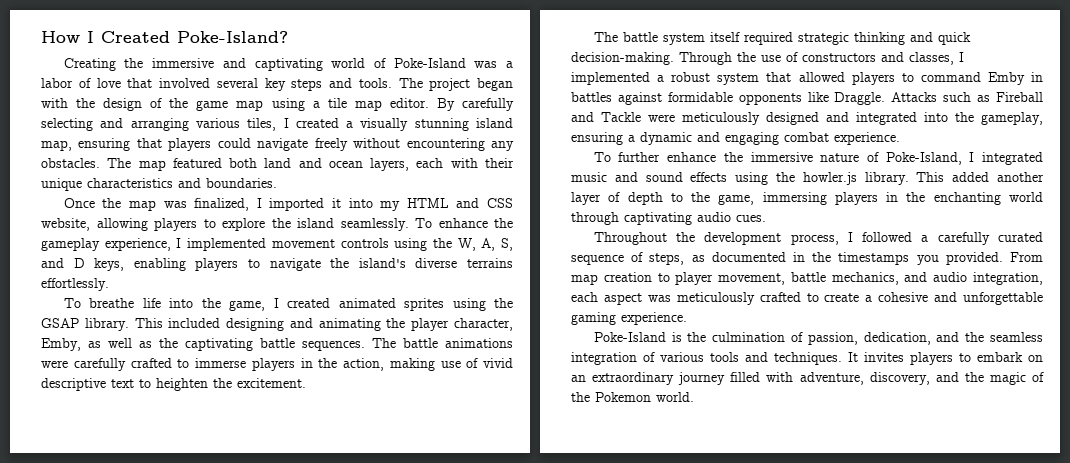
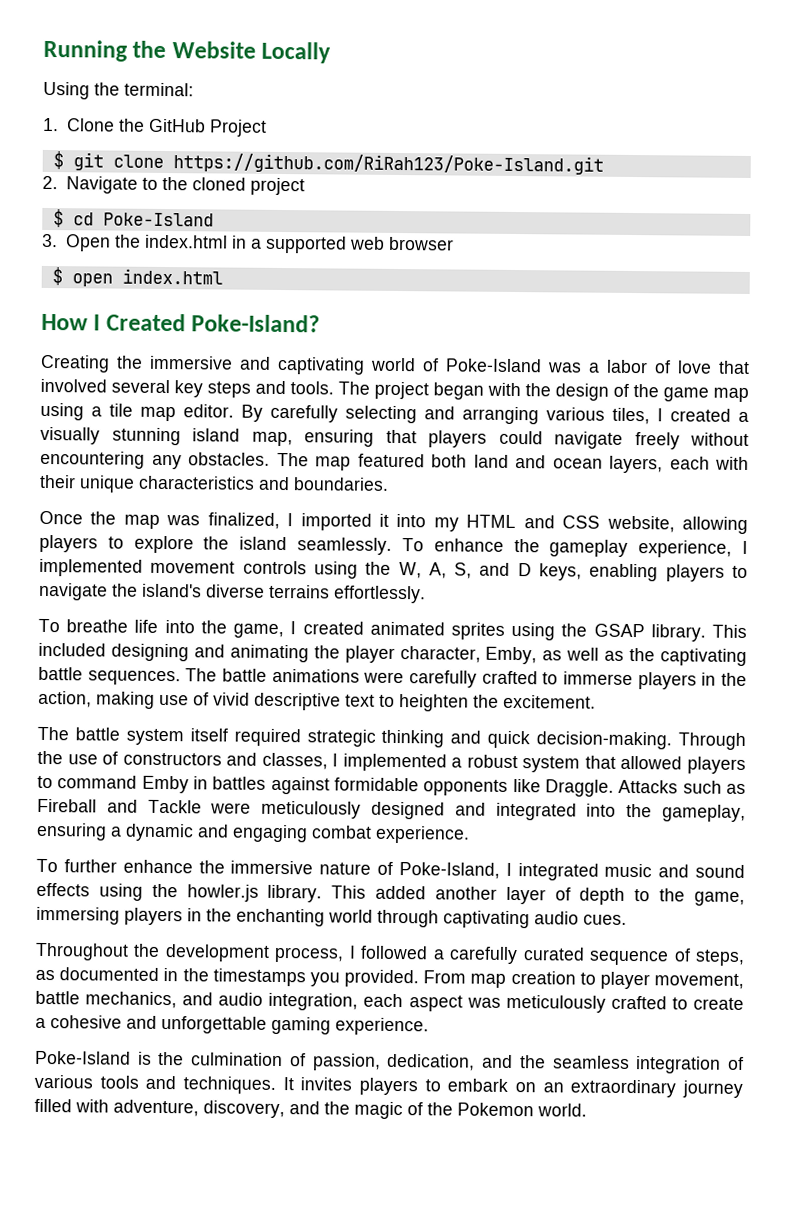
(41, 37) none -> [43,39,332,64] [43,81,194,100] [43,117,268,137] [52,151,604,175] [42,175,306,196] [52,209,214,228] [42,233,455,254] [51,267,223,287] Running the Website Locally // Using the terminal: // 1. Clone the GitHub Project // $ git clone https://github.com/RiRah123/Poke-Island.git // 2. Navigate to the cloned project // $ cd Poke-Island // 3. Open the index.html in a supported web browser // $ open index.html //

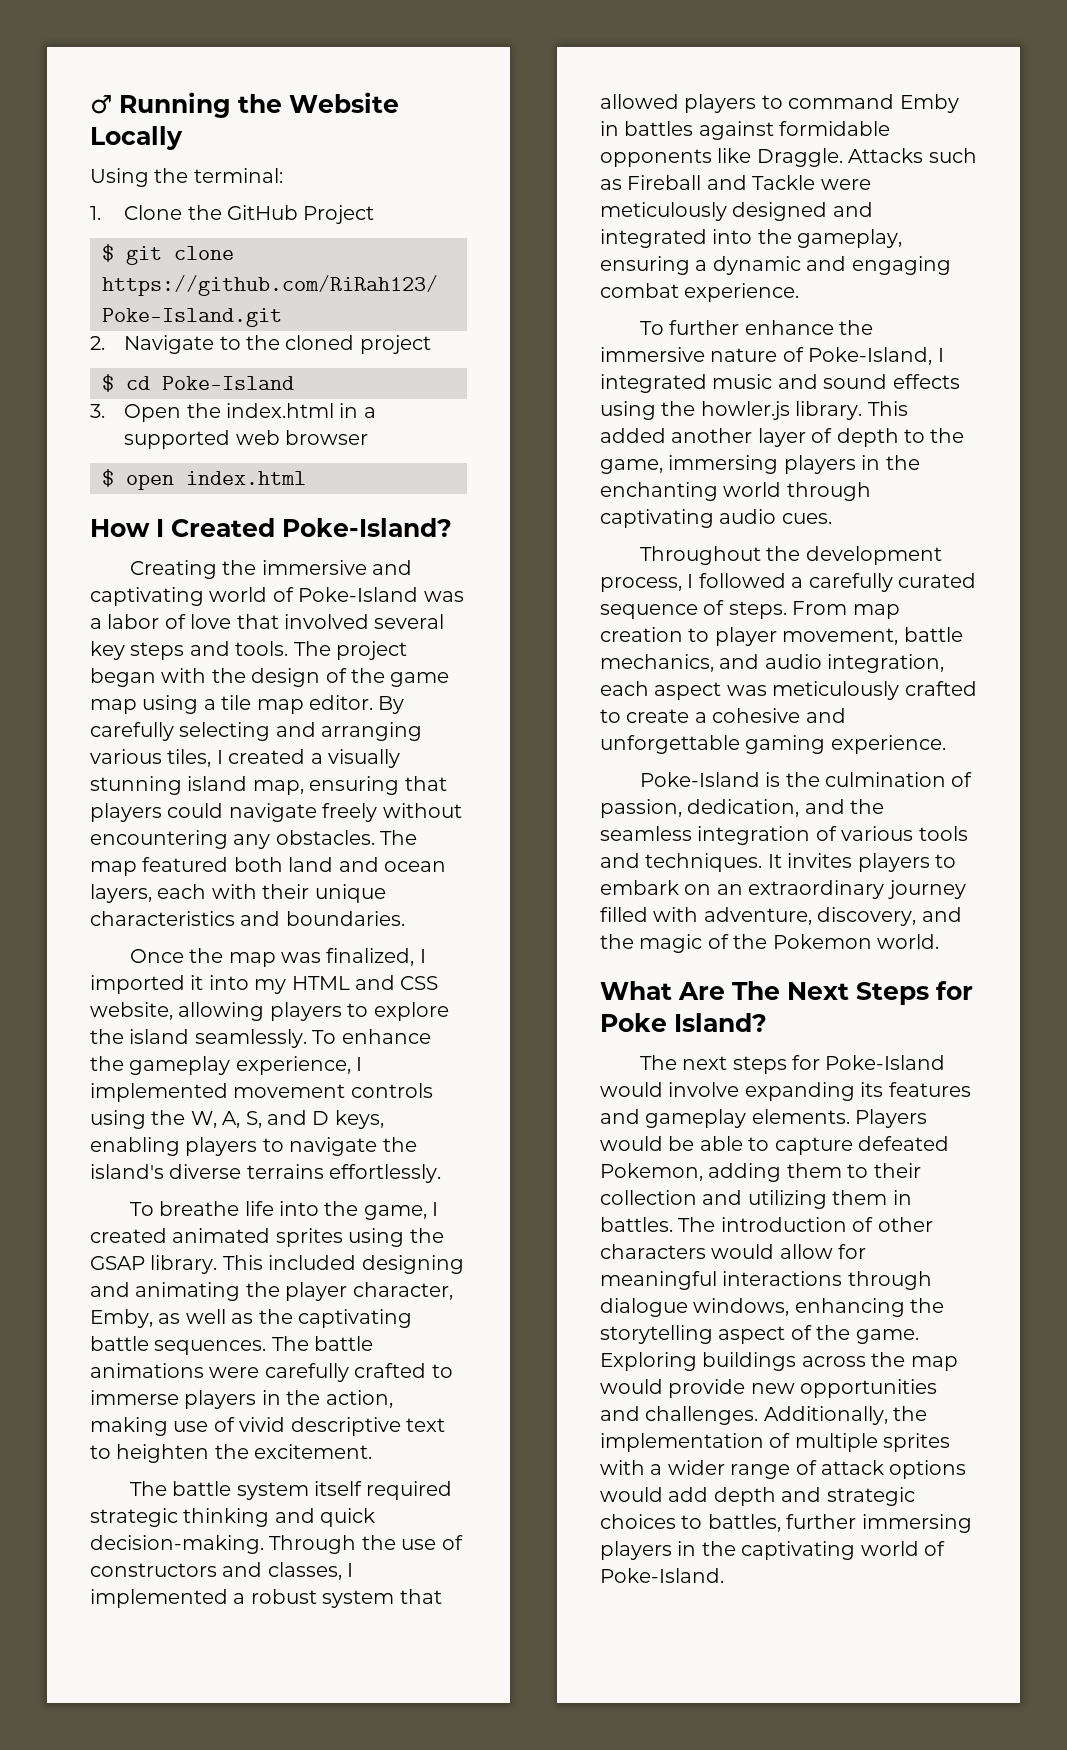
(43, 50) none -> [90,95,112,114] ♂
[695,949,745,966] [35,967,419,988] steps, as documented in the timestamps you provided. -> [728,601,787,619] steps.
(587, 1110) none -> [600,981,973,1005] [600,1013,767,1032] [639,1055,946,1074] [600,1082,971,1101] [600,1109,928,1128] [600,1136,949,1155] [600,1163,921,1182] [600,1190,912,1209] [600,1217,933,1232] [600,1244,867,1259] [600,1271,932,1290] [600,1298,945,1317] [600,1325,919,1344] [600,1352,958,1371] [600,1379,938,1398] [600,1406,928,1425] [600,1433,951,1452] [600,1460,967,1479] [600,1487,915,1506] [600,1514,972,1533] [600,1541,945,1560] [600,1568,724,1583] // What Are The Next Steps for Poke Island? // The next steps for Poke-Island would involve expanding its features and gameplay elements. Players would be able to capture defeated Pokemon, adding them to their collection and utilizing them in battles. The introduction of other characters would allow for meaningful interactions through dialogue windows, enhancing the storytelling aspect of the game. Exploring buildings across the map would provide new opportunities and challenges. Additionally, the implementation of multiple sprites with a wider range of attack options would add depth and strategic choices to battles, further immersing players in the captivating world of Poke-Island.

